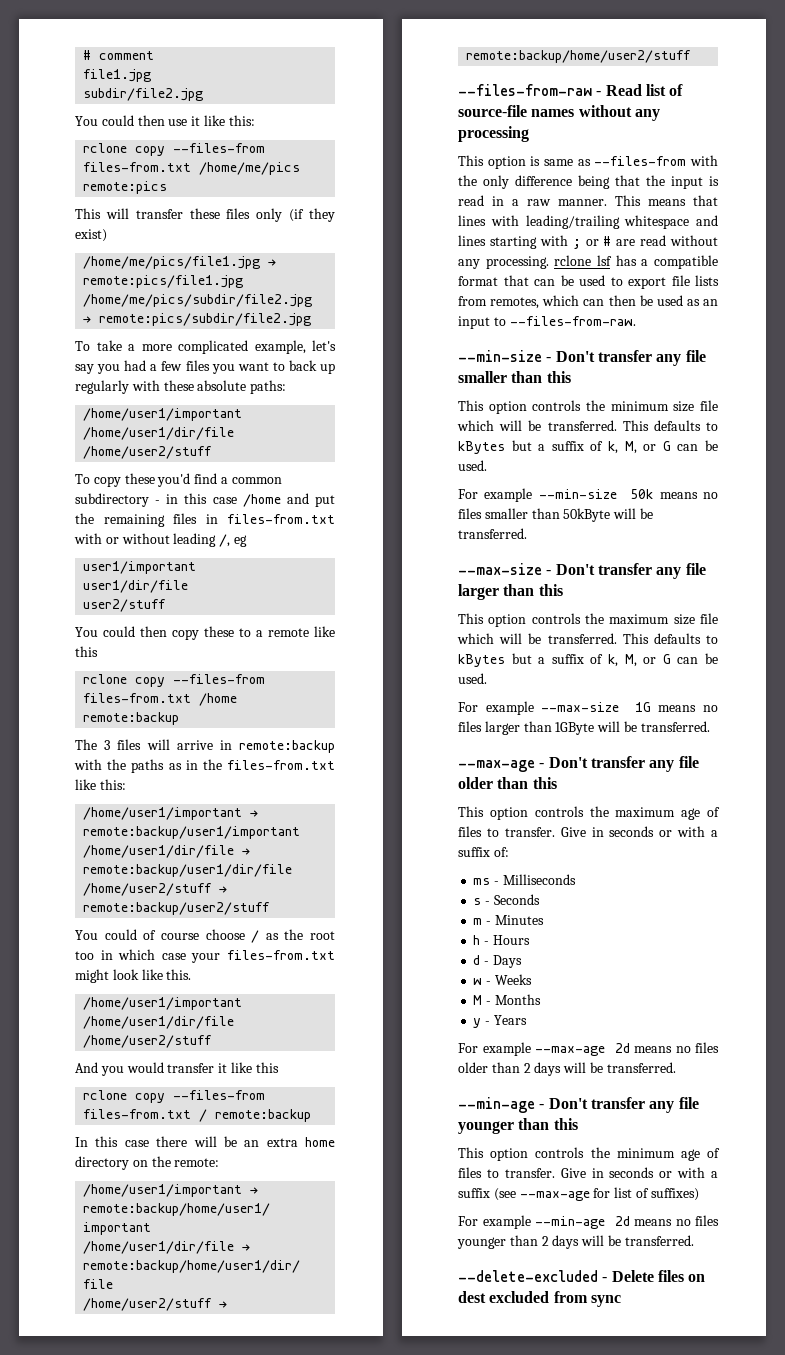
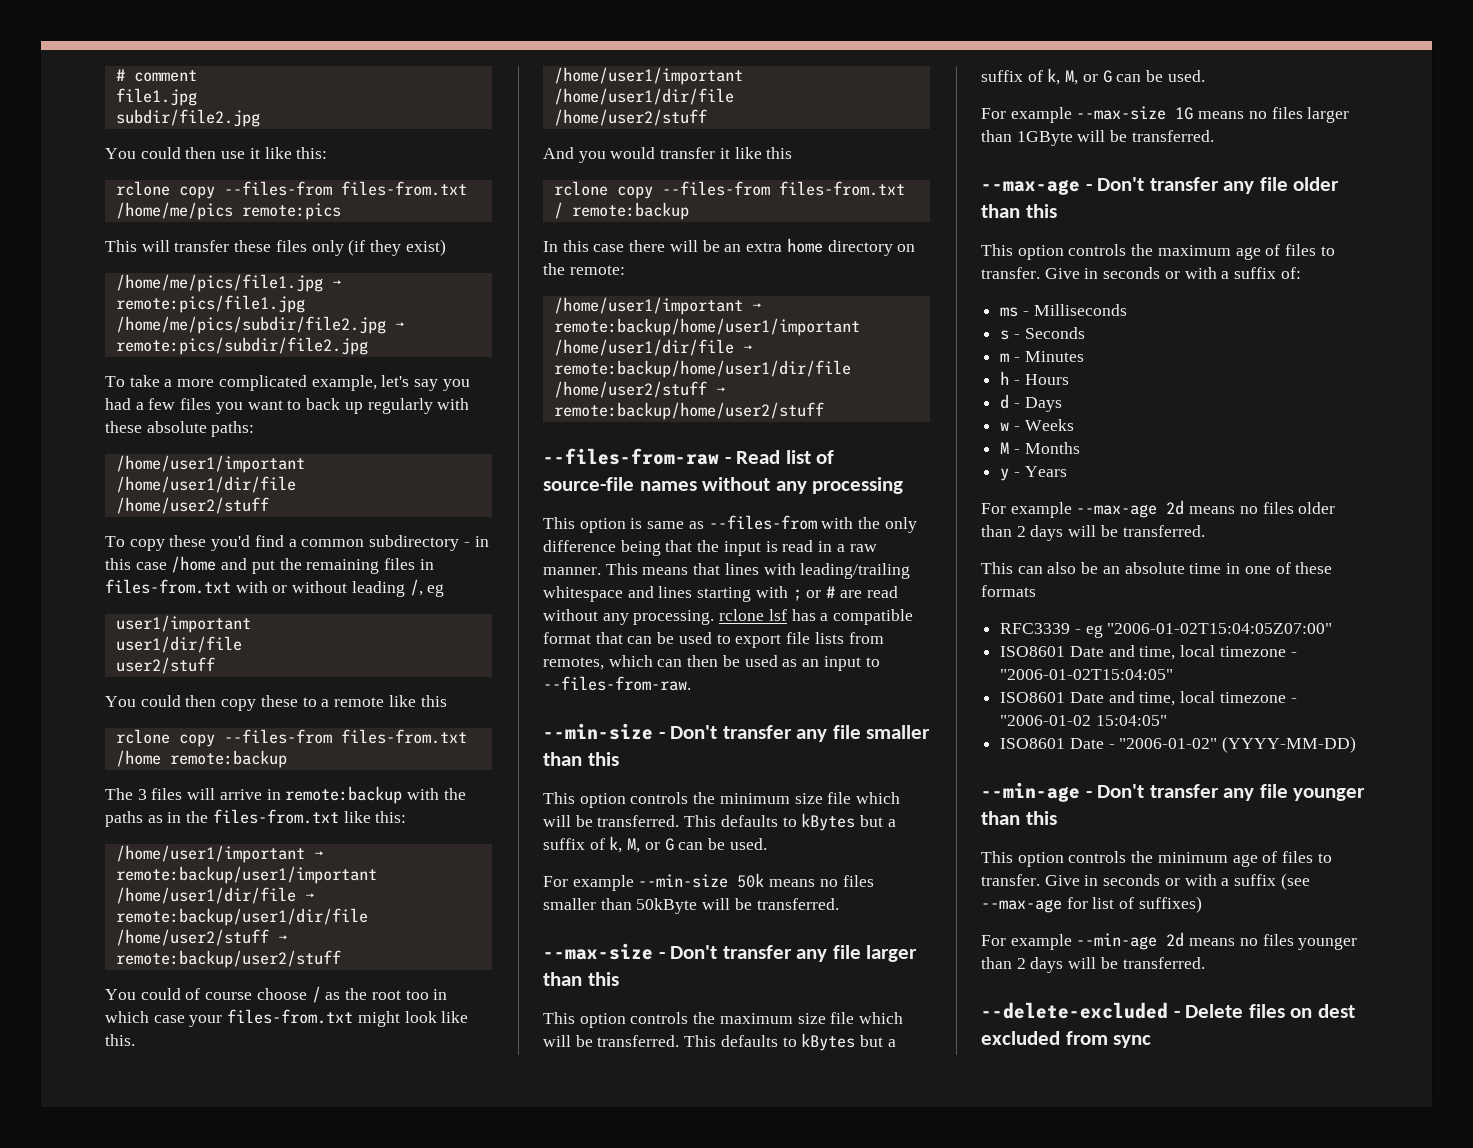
(676, 1067) none -> [981,562,1333,574] [981,585,1036,597] [1000,623,1333,638] [1000,645,1297,660] [1000,669,1174,680] [1000,691,1297,706] [1000,715,1167,726] [1000,736,1357,753] // This can also be an absolute time in one of these formats // RFC3339 - eg "2006-01-02T15:04:05Z07:00" // ISO8601 Date and time, local timezone - "2006-01-02T15:04:05" // ISO8601 Date and time, local timezone - "2006-01-02 15:04:05" // ISO8601 Date - "2006-01-02" (YYYY-MM-DD)

